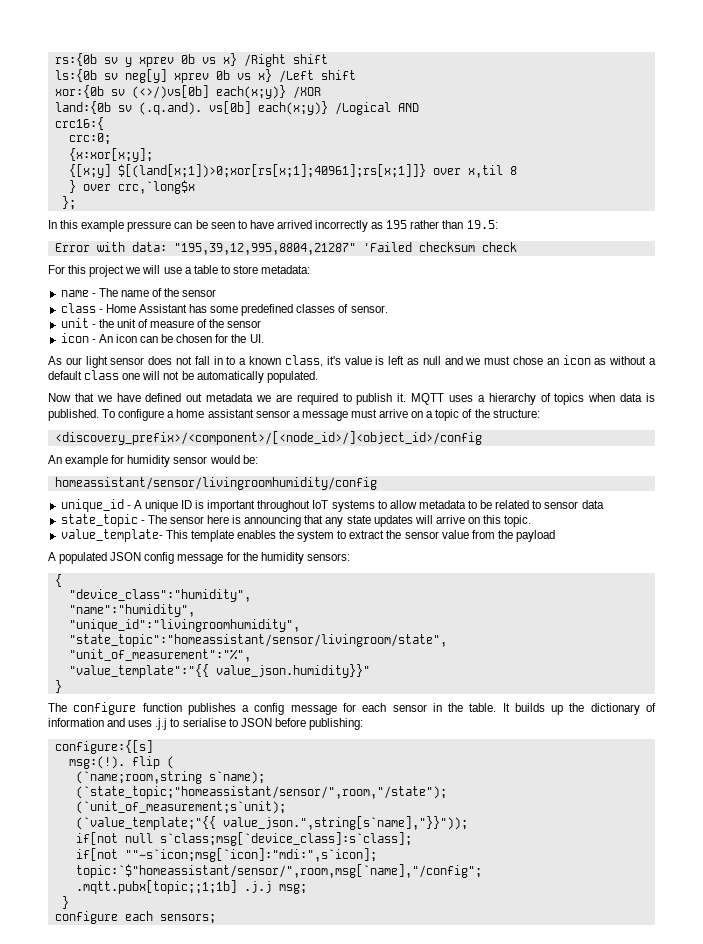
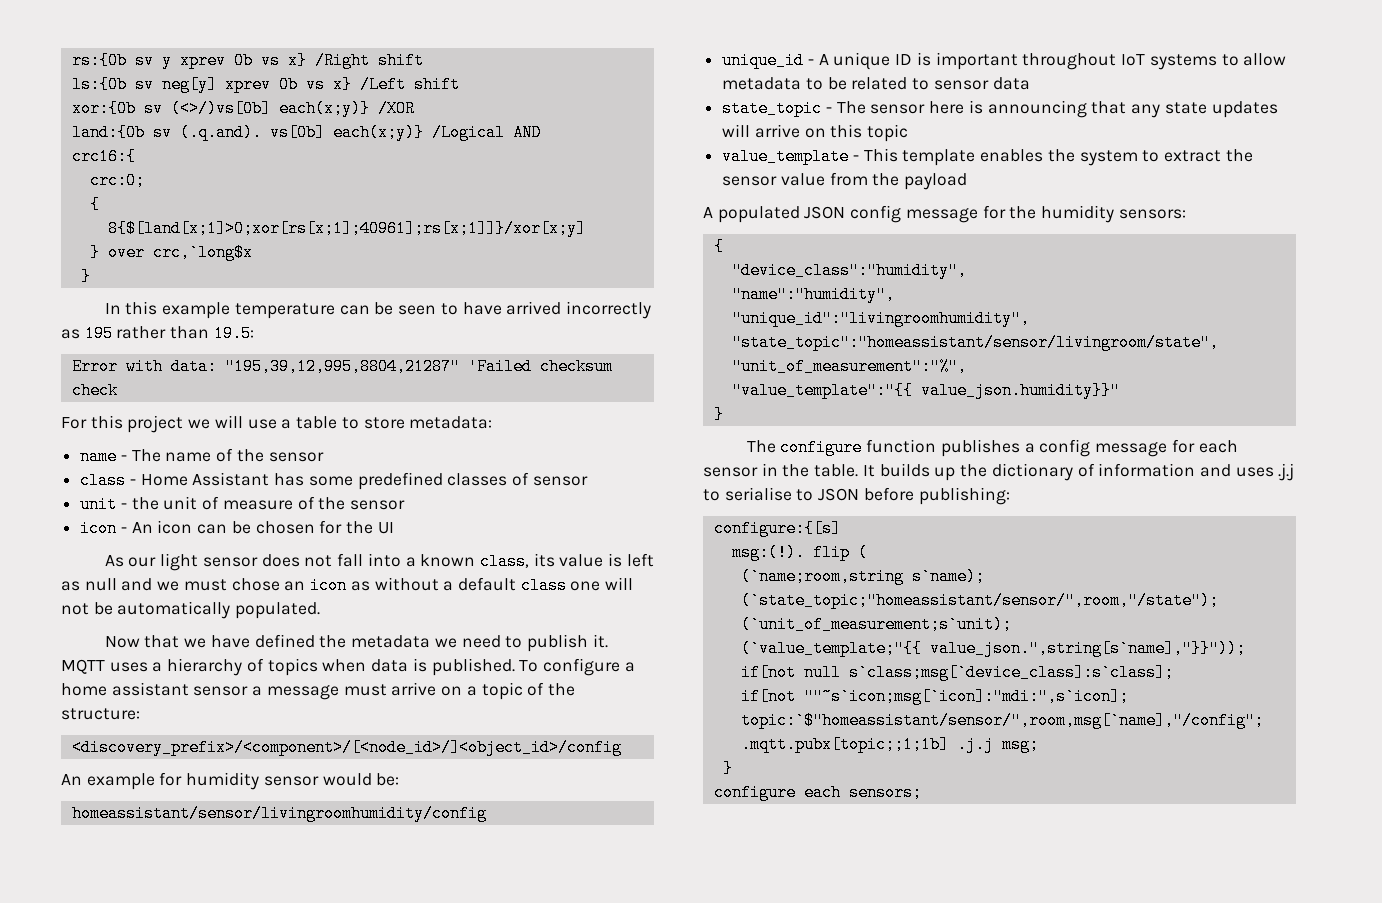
[68,148,153,162] [68,164,517,178] {x:xor[x;y]; // {[x;y] $[(land[x;1])>0;xor[rs[x;1];40961];rs[x;1]]} over x,til 8 -> [89,196,100,213] [107,220,586,237] { // 8{$[land[x;1]>0;xor[rs[x;1];40961];rs[x;1]]}/xor[x;y]
[61,196,76,210] }; -> [80,268,91,285] }
[127,221,172,232] pressure -> [234,303,335,319] temperature
[350,305,388,313] sensor. -> [532,476,588,486] sensor
[249,334,264,343] UI. -> [377,522,394,534] UI
[213,356,236,365] in to -> [367,553,401,567] into
[326,356,341,365] it's -> [533,553,555,567] its
[186,393,203,402] out -> [319,635,347,648] the
[275,393,338,405] are required -> [461,635,501,648] need
[504,515,532,527] [60,529,163,542] topic. // value_template- -> [867,124,909,142] [722,148,859,165] topic // value_template -

